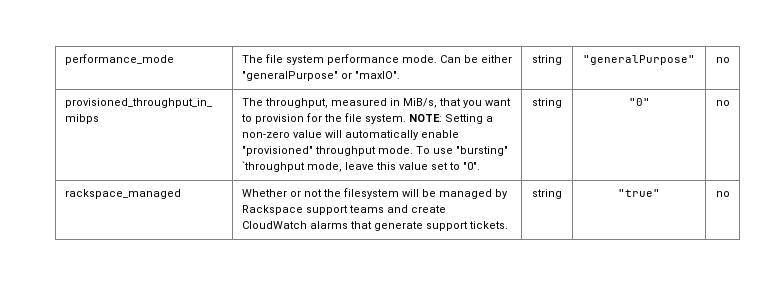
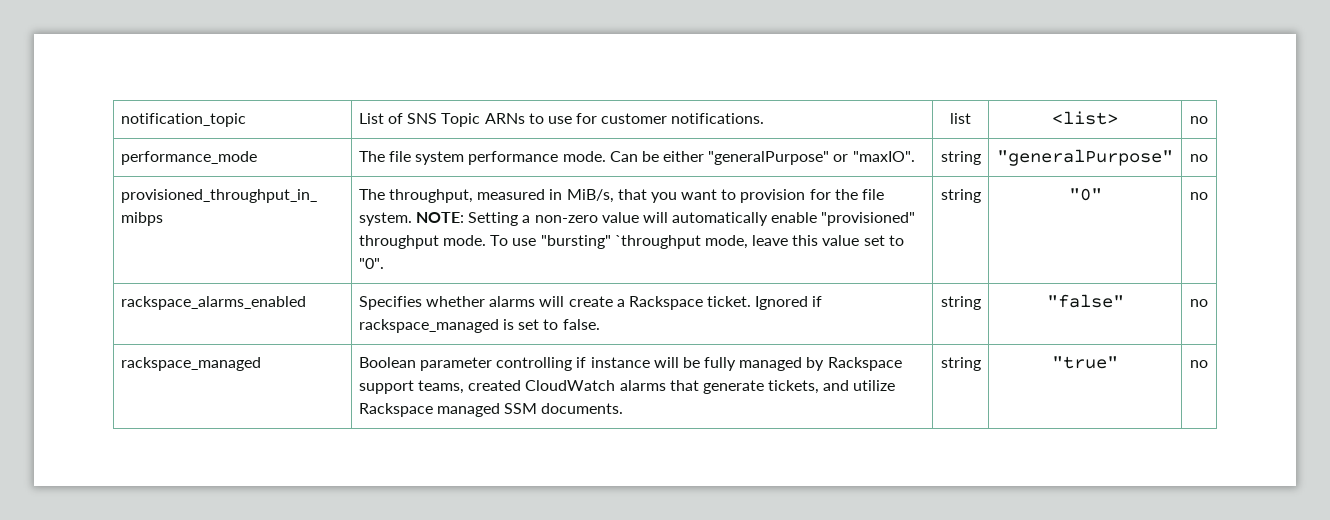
(64, 59) none -> [120,113,246,127] [358,113,765,127] [950,113,971,124] [1052,111,1118,125] [1190,116,1208,124] notification_topic | List of SNS Topic ARNs to use for customer notifications. | list | <list> | no //
[64,189,181,199] [241,188,399,199] rackspace_managed | Whether or not the filesystem -> [120,296,306,310] [358,296,823,310] [358,319,600,333] [940,296,981,310] [1046,294,1124,308] [1190,299,1208,307] [120,357,261,371] [358,357,650,371] rackspace_alarms_enabled | Specifies whether alarms will create a Rackspace ticket. Ignored if rackspace_managed is set to false. | string | "false" | no // rackspace_managed | Boolean parameter controlling if instance
(436, 193) none -> [704,357,737,371] fully
[348,205,446,213] teams and create -> [417,380,522,394] teams, created
[425,221,508,231] support tickets. -> [768,380,896,394] [358,403,624,417] tickets, and utilize Rackspace managed SSM documents.

